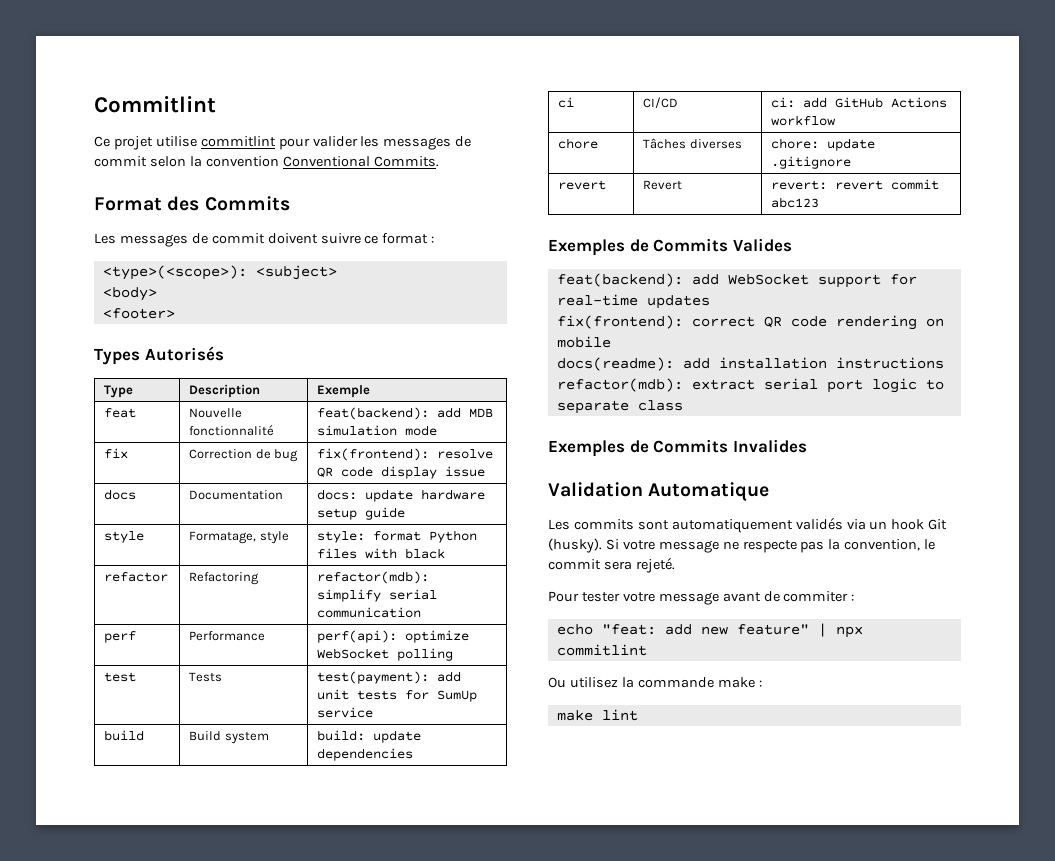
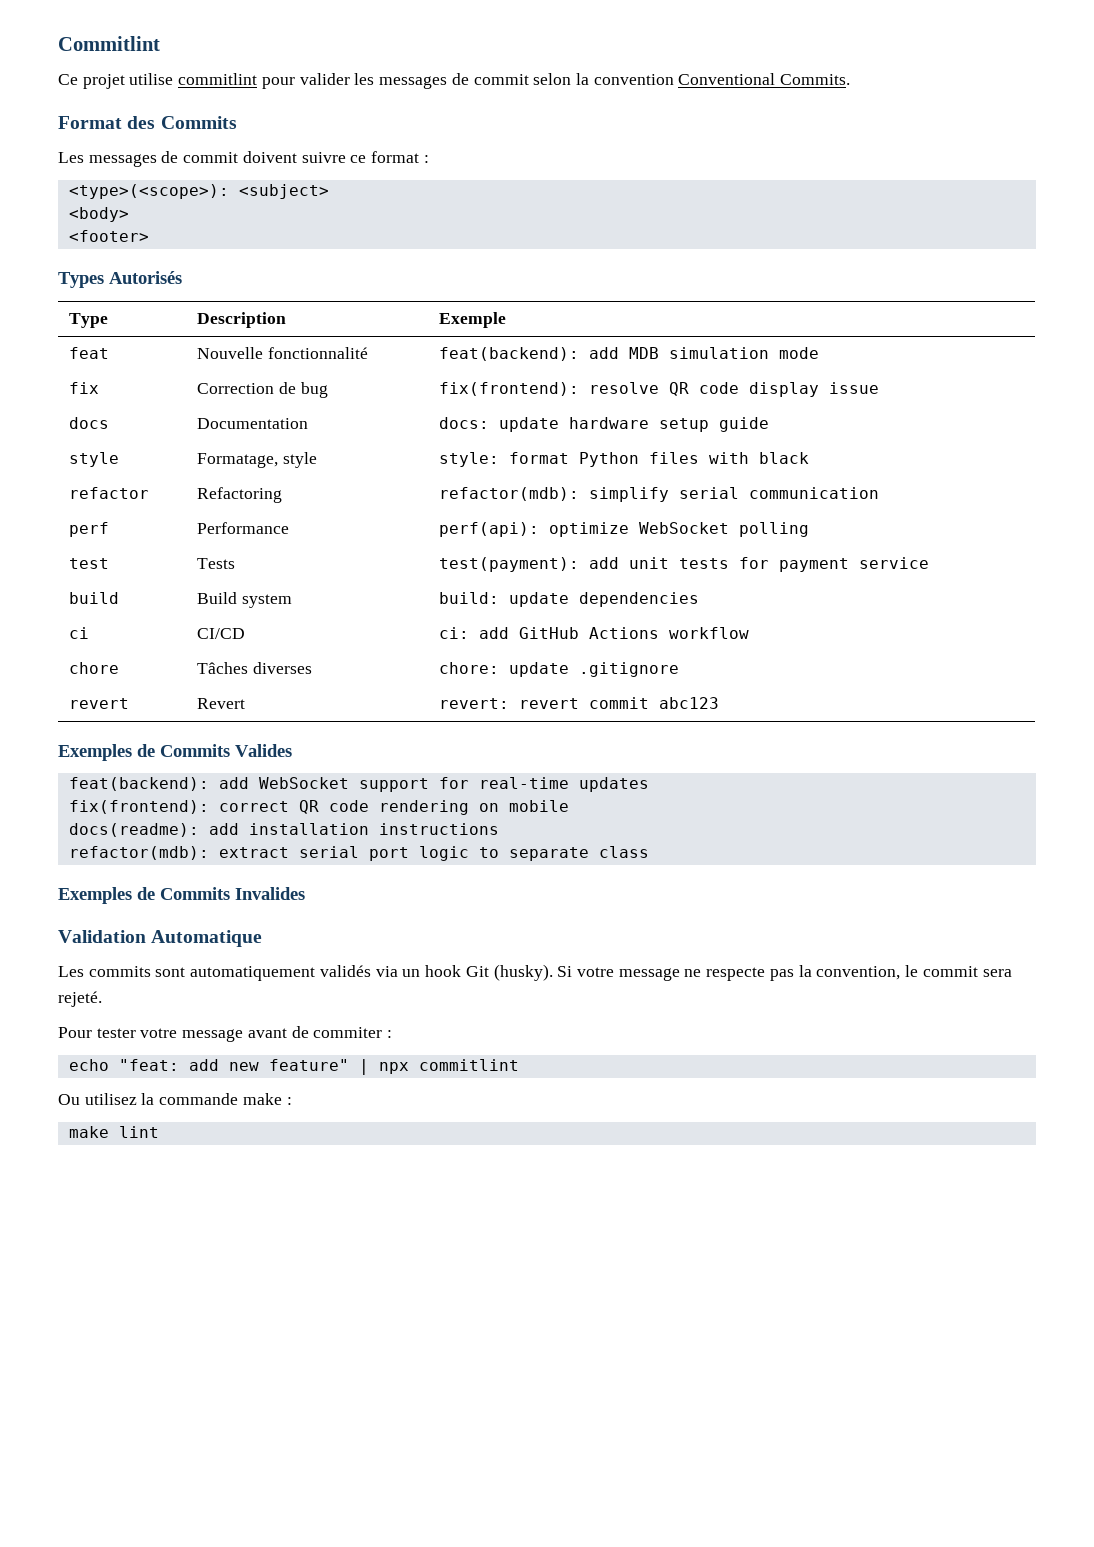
[437,690,478,702] SumUp -> [779,558,850,572] payment

